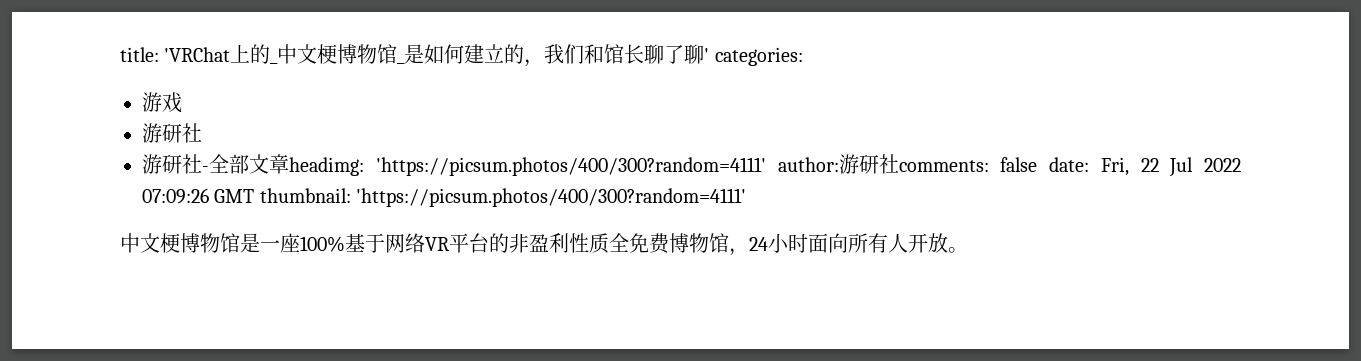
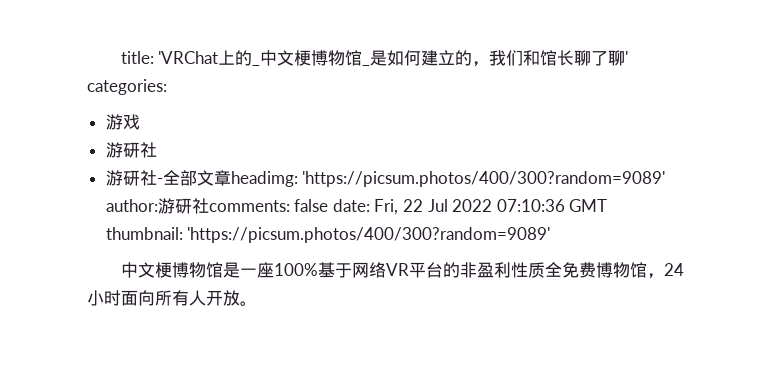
[375,157,766,176] 'https://picsum.photos/400/300?random=4111' -> [302,171,666,187] 'https://picsum.photos/400/300?random=9089'
[142,188,209,204] 07:09:26 -> [496,199,565,212] 07:10:36
[356,188,747,207] 'https://picsum.photos/400/300?random=4111' -> [187,227,551,243] 'https://picsum.photos/400/300?random=9089'

